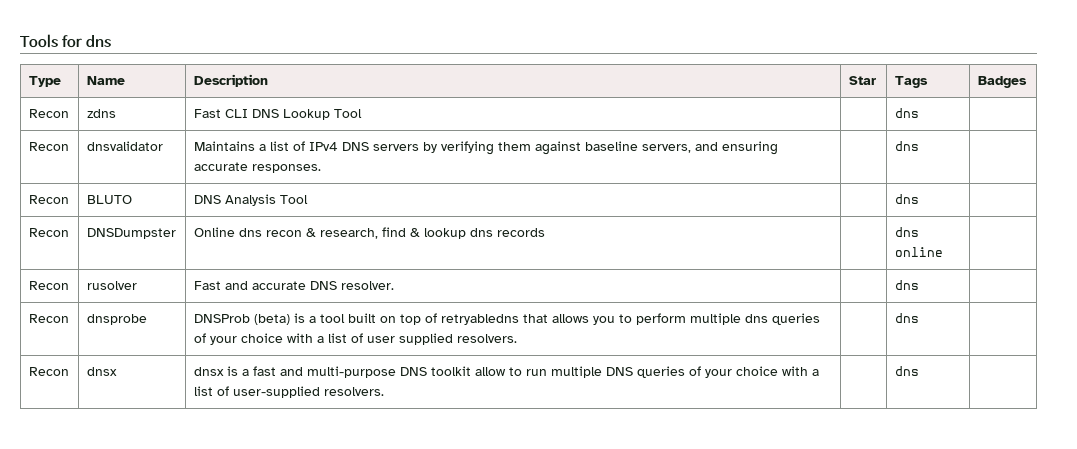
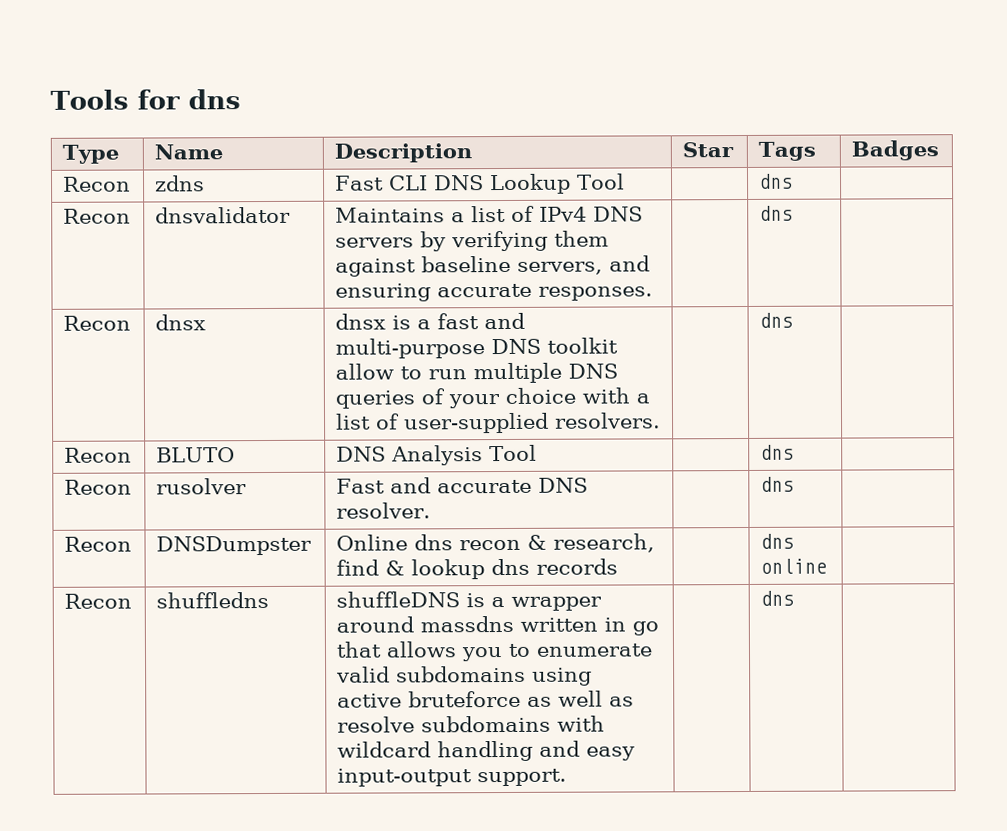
[28,195,69,204] [86,195,132,204] [193,194,308,206] [894,194,919,204] [28,228,69,237] [86,228,176,239] [193,227,545,239] [894,227,919,237] [894,247,943,257] [28,281,69,290] [86,281,137,290] [193,281,394,290] [894,280,919,290] [28,314,69,323] [86,314,147,325] [193,313,820,325] [193,333,517,345] [894,313,919,323] // Recon | BLUTO | DNS Analysis Tool | | dns | // Recon | DNSDumpster | Online dns recon & research, find & lookup dns records | | dns online | // Recon | rusolver | Fast and accurate DNS resolver. | | dns | // Recon | dnsprobe | DNSProb (beta) is a tool built on top of retryabledns that allows you to perform multiple dns queries of your choice with a list of user supplied resolvers. | | dns | -> (794, 213) none
(919, 371) none -> [64,447,133,463] [156,447,236,463] [336,444,538,466] [760,444,795,460] [64,479,133,495] [156,478,248,495] [336,477,589,494] [336,502,432,519] [760,476,795,492] [64,536,133,552] [156,535,313,556] [336,533,656,553] [336,558,619,580] [760,533,795,549] [760,558,828,574] [64,593,133,609] [156,591,270,609] [336,591,603,611] [336,615,660,636] [336,641,654,662] [336,665,593,686] [337,690,635,708] [337,715,606,733] [337,740,636,762] [337,768,568,787] [760,590,795,606] // Recon | BLUTO | DNS Analysis Tool | | dns | // Recon | rusolver | Fast and accurate DNS resolver. | | dns | // Recon | DNSDumpster | Online dns recon & research, find & lookup dns records | | dns online | // Recon | shuffledns | shuffleDNS is a wrapper around massdns written in go that allows you to enumerate valid subdomains using active bruteforce as well as resolve subdomains with wildcard handling and easy input-output support. | | dns |

